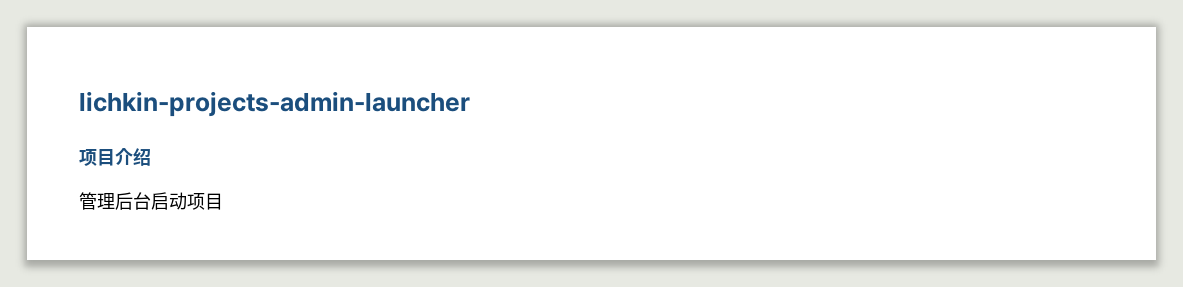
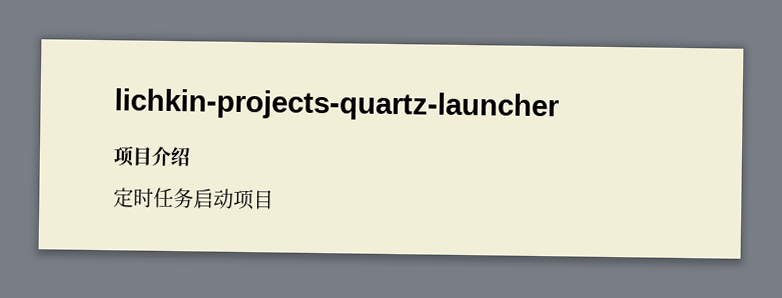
[79,91,470,117] lichkin-projects-admin-launcher -> [114,88,560,123] lichkin-projects-quartz-launcher
[79,192,151,210] 管理后台 -> [113,187,194,209] 定时任务

